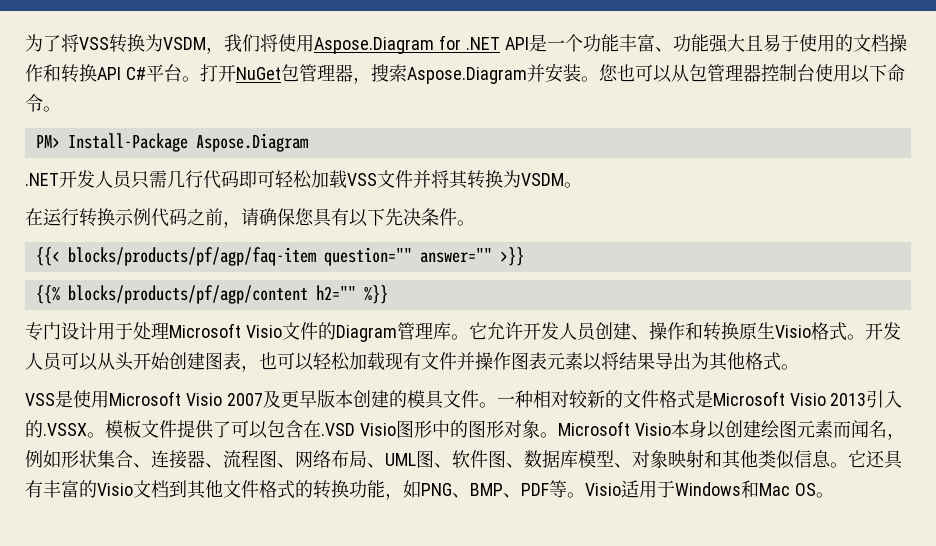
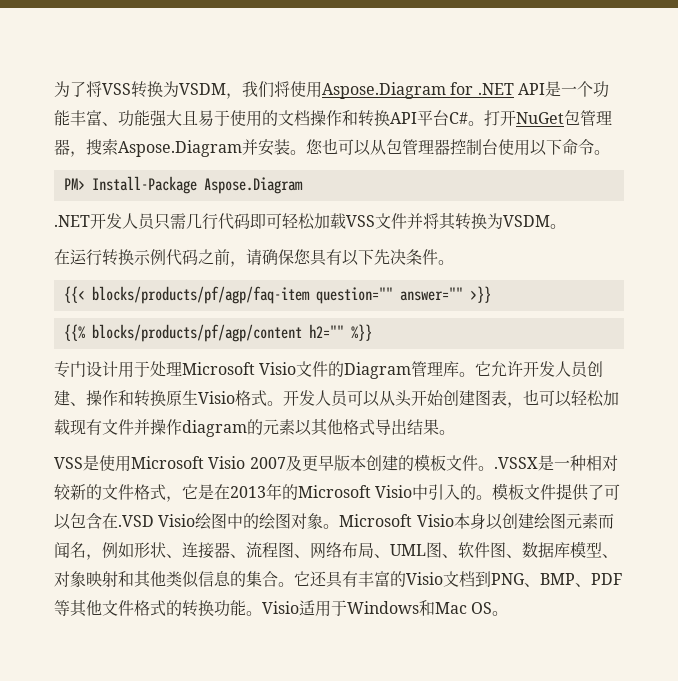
[125,64,182,82] C#平台 -> [417,110,468,126] 平台C#
[511,352,781,371] 图表元素以将结果导出为其他格式 -> [182,419,439,437] diagram的元素以其他格式导出结果
[424,390,497,409] 具文件。 -> [429,455,554,471] 板文件。.VSSX是
[694,390,903,408] [25,420,87,438] 是Microsoft Visio 2013引入的.VSSX -> [166,483,477,502] ，它是在2013年的Microsoft Visio中引入的
[395,420,504,438] 图形中的图形 -> [195,513,292,530] 绘图中的绘图
[97,450,133,468] 集合 -> (166, 550) none
(831, 459) none -> [230,571,278,587] 的集合
(187, 489) none -> [491,573,622,587] [54,600,70,616] PNG、BMP、PDF等
[385,480,567,500] ，如PNG、BMP、PDF等 -> (246, 608) none

